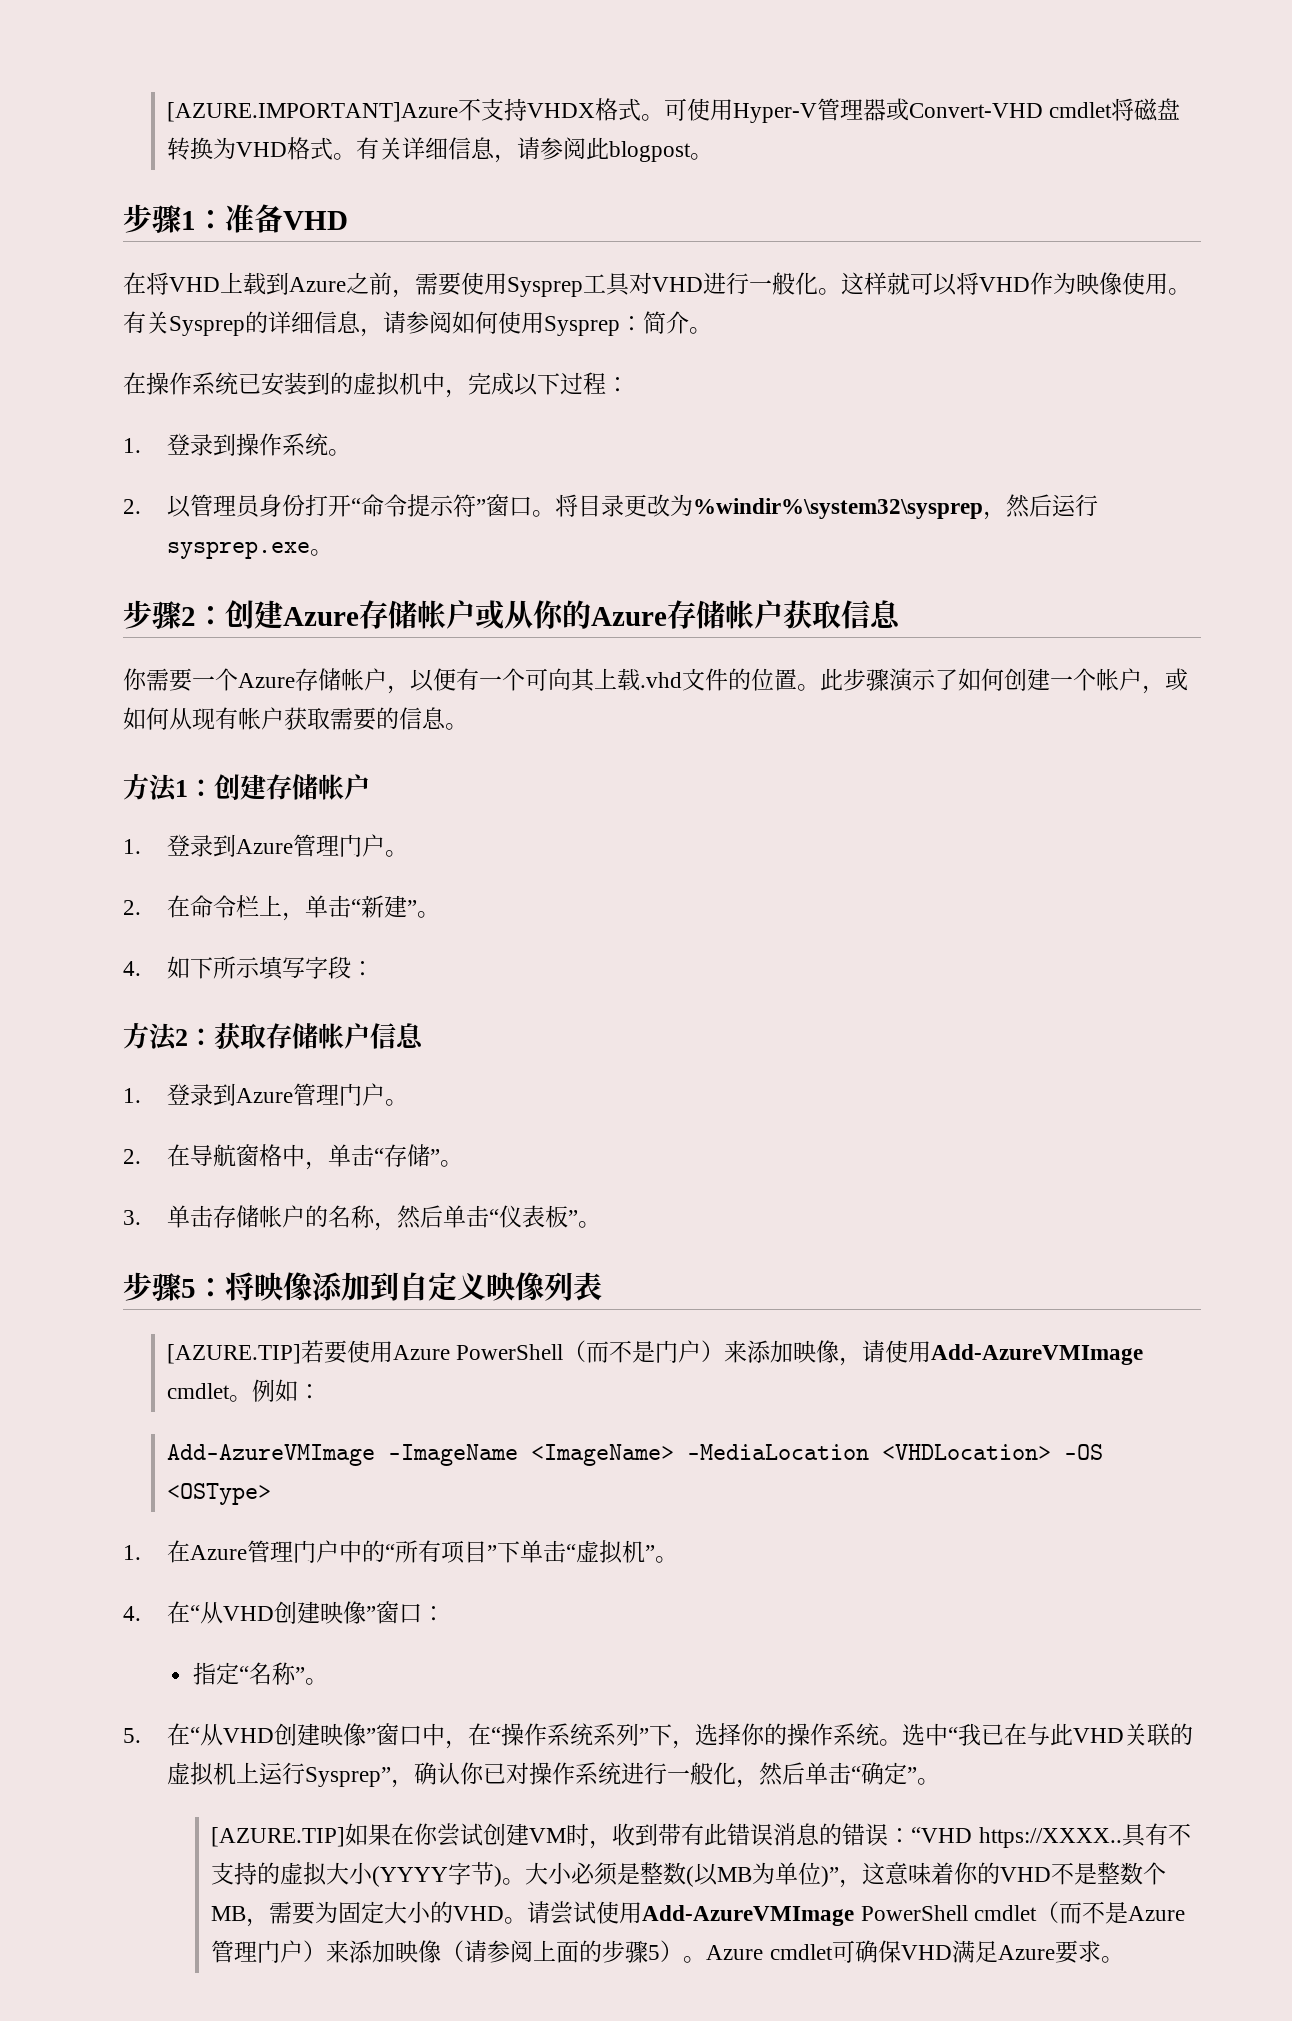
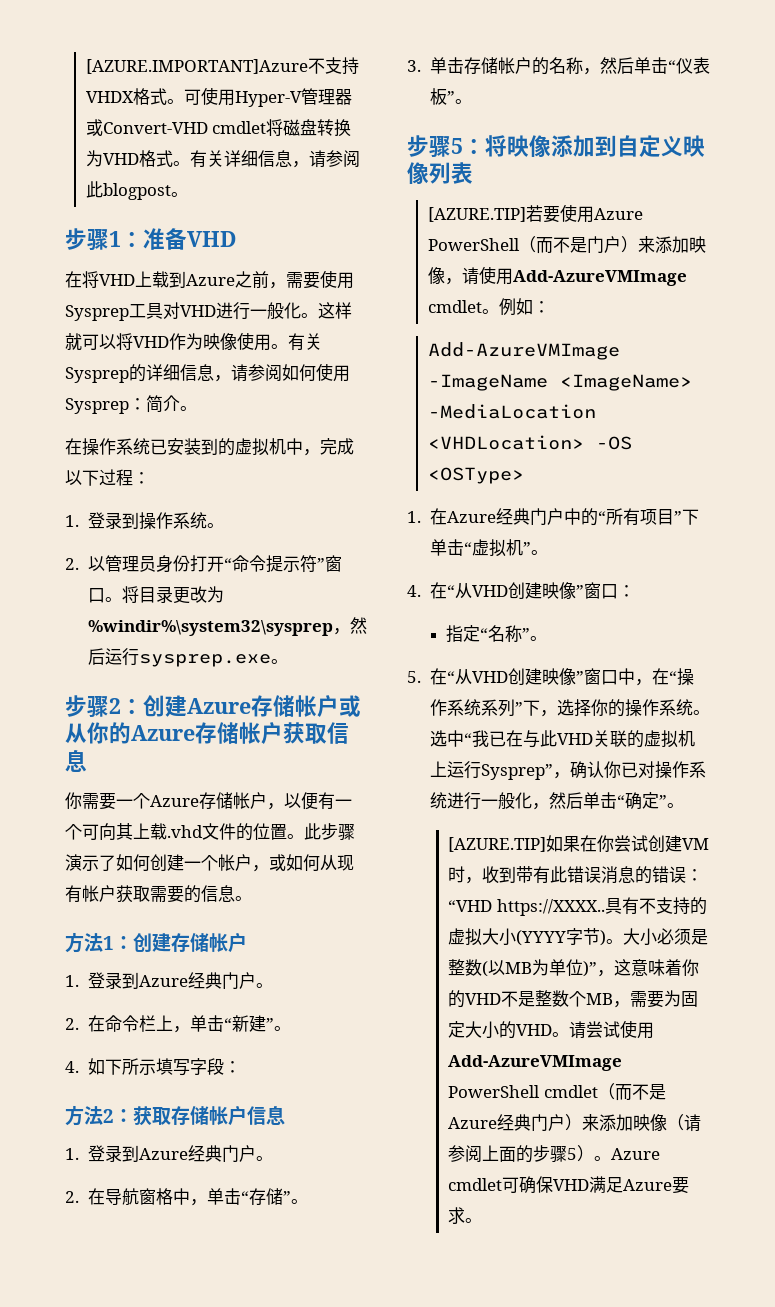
[293,834,340,857] 管理 -> [187,972,222,989] 经典
[293,1083,340,1106] 管理 -> [187,1145,222,1162] 经典
[247,1540,294,1563] 管理 -> [495,508,530,525] 经典
[211,1940,258,1963] 管理 -> [497,1114,532,1131] 经典

